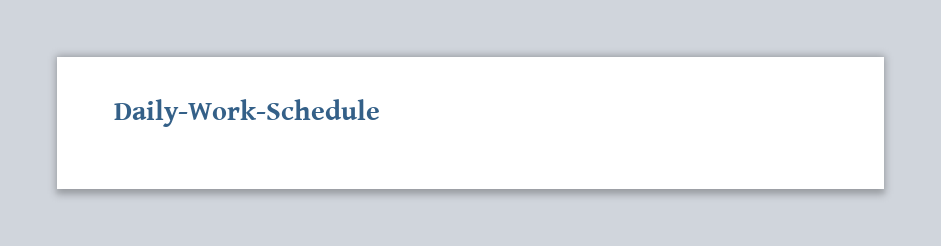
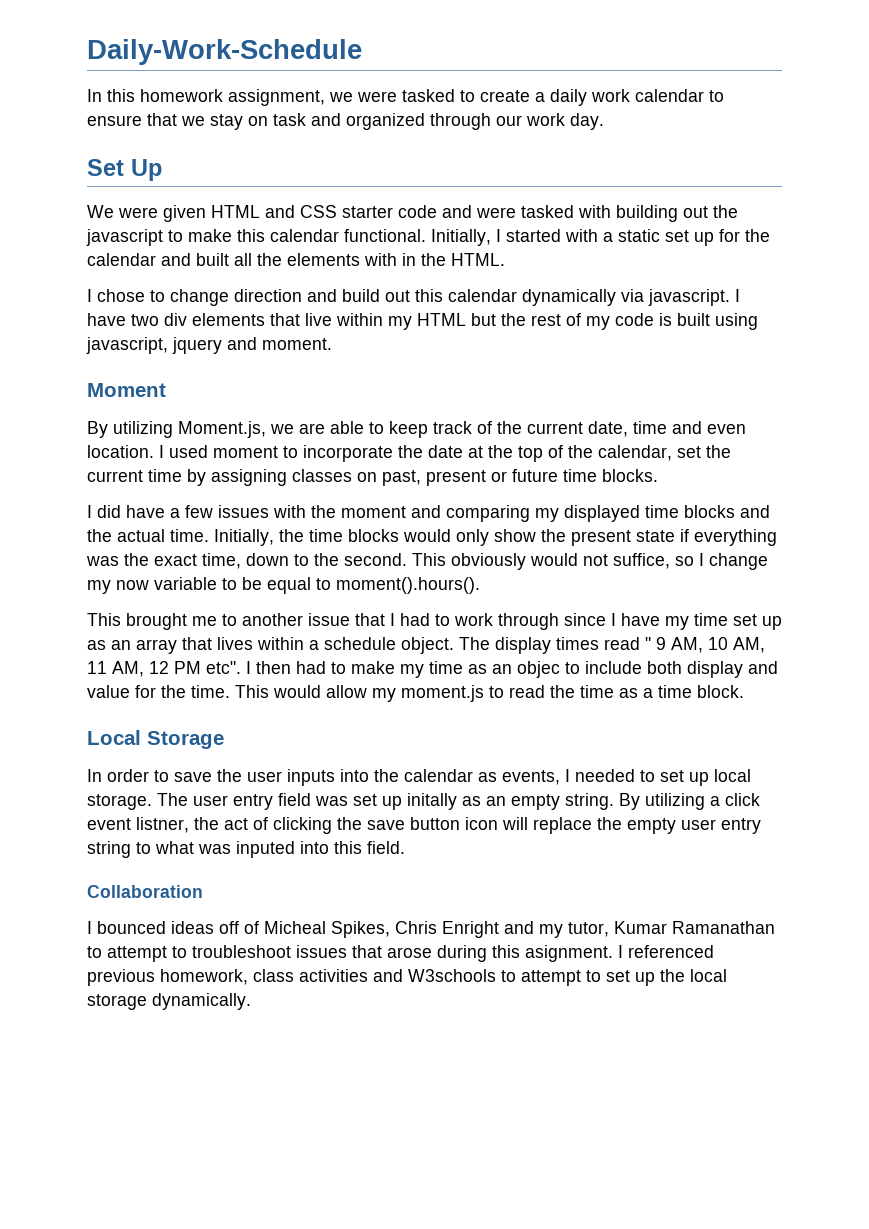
(380, 113) none -> [87,89,724,106] [87,113,604,130] [87,159,162,181] [87,205,738,222] [86,229,770,246] [87,253,505,266] [87,289,740,306] [87,313,758,330] [86,337,332,354] [87,383,166,397] [87,421,746,438] [87,445,731,462] [87,469,658,486] [87,505,770,522] [87,529,777,546] [86,553,768,570] [87,577,480,594] [87,613,782,630] [87,637,765,654] [87,661,778,678] [87,685,744,702] [87,730,224,749] [87,769,751,786] [87,793,760,810] [87,817,761,834] [87,841,405,858] [87,885,203,898] [87,921,775,938] [87,945,714,962] [87,969,727,986] [87,993,251,1010] // In this homework assignment, we were tasked to create a daily work calendar to ensure that we stay on task and organized through our work day. // Set Up // We were given HTML and CSS starter code and were tasked with building out the javascript to make this calendar functional. Initially, I started with a static set up for the calendar and built all the elements with in the HTML. // I chose to change direction and build out this calendar dynamically via javascript. I have two div elements that live within my HTML but the rest of my code is built using javascript, jquery and moment. // Moment // By utilizing Moment.js, we are able to keep track of the current date, time and even location. I used moment to incorporate the date at the top of the calendar, set the current time by assigning classes on past, present or future time blocks. // I did have a few issues with the moment and comparing my displayed time blocks and the actual time. Initially, the time blocks would only show the present state if everything was the exact time, down to the second. This obviously would not suffice, so I change my now variable to be equal to moment().hours(). // This brought me to another issue that I had to work through since I have my time set up as an array that lives within a schedule object. The display times read " 9 AM, 10 AM, 11 AM, 12 PM etc". I then had to make my time as an objec to include both display and value for the time. This would allow my moment.js to read the time as a time block. // Local Storage // In order to save the user inputs into the calendar as events, I needed to set up local storage. The user entry field was set up initally as an empty string. By utilizing a click event listner, the act of clicking the save button icon will replace the empty user entry string to what was inputed into this field. // Collaboration // I bounced ideas off of Micheal Spikes, Chris Enright and my tutor, Kumar Ramanathan to attempt to troubleshoot issues that arose during this asignment. I referenced previous homework, class activities and W3schools to attempt to set up the local storage dynamically.

